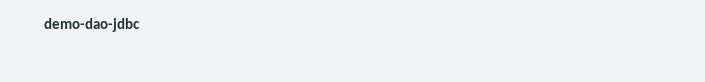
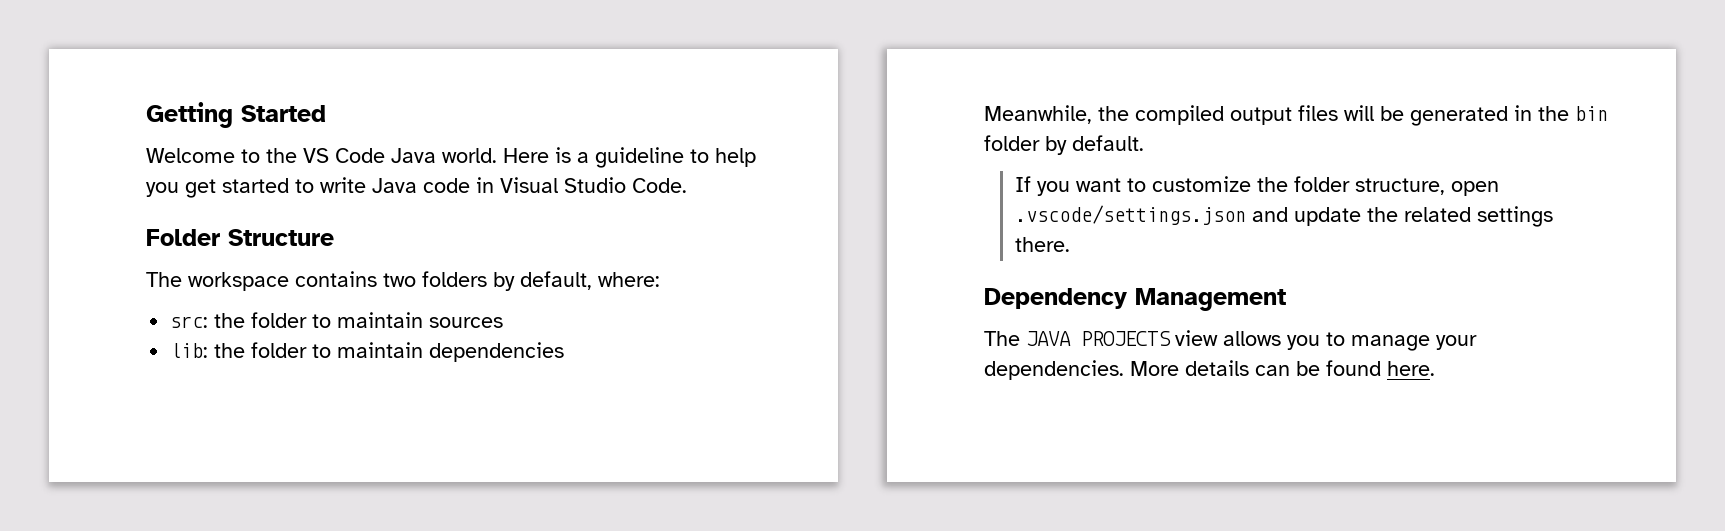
[44,18,140,32] demo-dao-jdbc -> [146,102,326,128] [146,147,756,168] [146,177,687,198] [146,229,334,246] [146,271,660,291] [170,312,504,328] [170,342,565,362] [984,105,1608,126] [984,135,1144,155] [1015,176,1500,196] [1015,205,1554,227] [1015,237,1071,252] [984,288,1286,311] [984,330,1477,351] [984,360,1435,380] Getting Started // Welcome to the VS Code Java world. Here is a guideline to help you get started to write Java code in Visual Studio Code. // Folder Structure // The workspace contains two folders by default, where: // src: the folder to maintain sources // lib: the folder to maintain dependencies // Meanwhile, the compiled output files will be generated in the bin folder by default. // If you want to customize the folder structure, open .vscode/settings.json and update the related settings there. // Dependency Management // The JAVA PROJECTS view allows you to manage your dependencies. More details can be found here.

